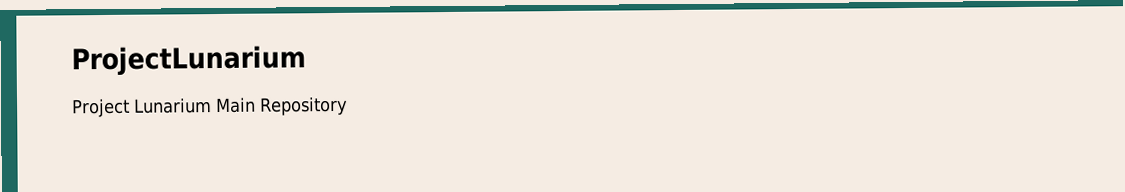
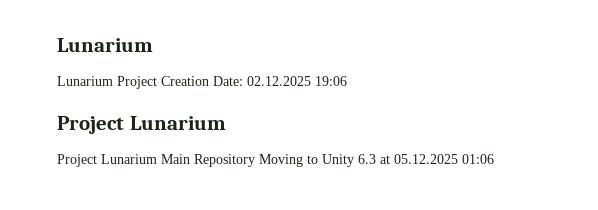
[71,45,306,77] [72,96,348,118] ProjectLunarium // Project Lunarium Main Repository -> [57,38,153,52] [57,76,347,89] [57,116,226,134] [57,154,494,167] Lunarium // Lunarium Project Creation Date: 02.12.2025 19:06 // Project Lunarium // Project Lunarium Main Repository Moving to Unity 6.3 at 05.12.2025 01:06

